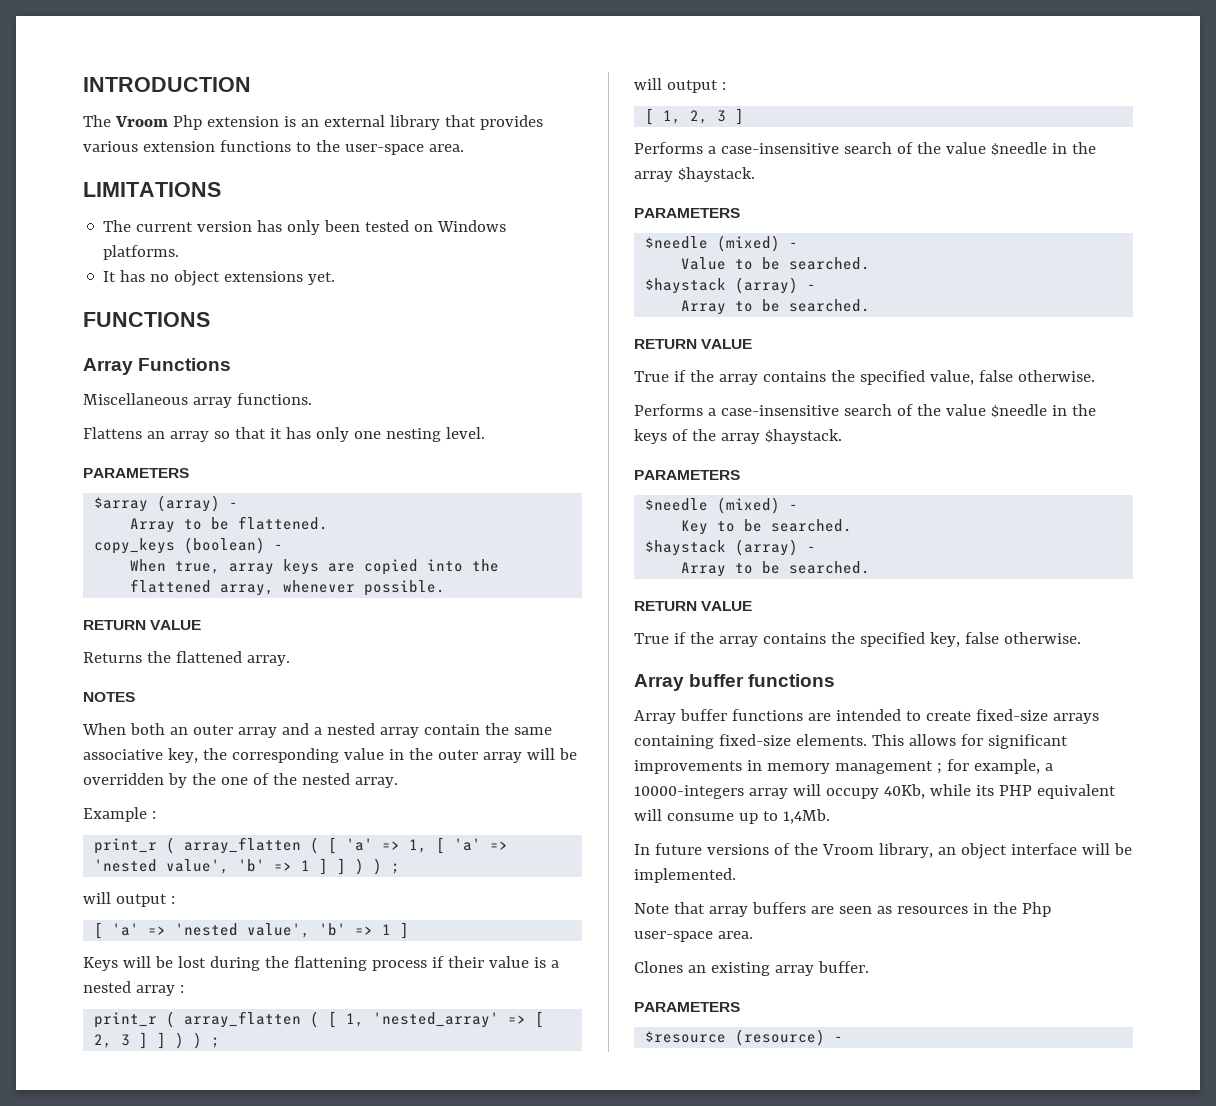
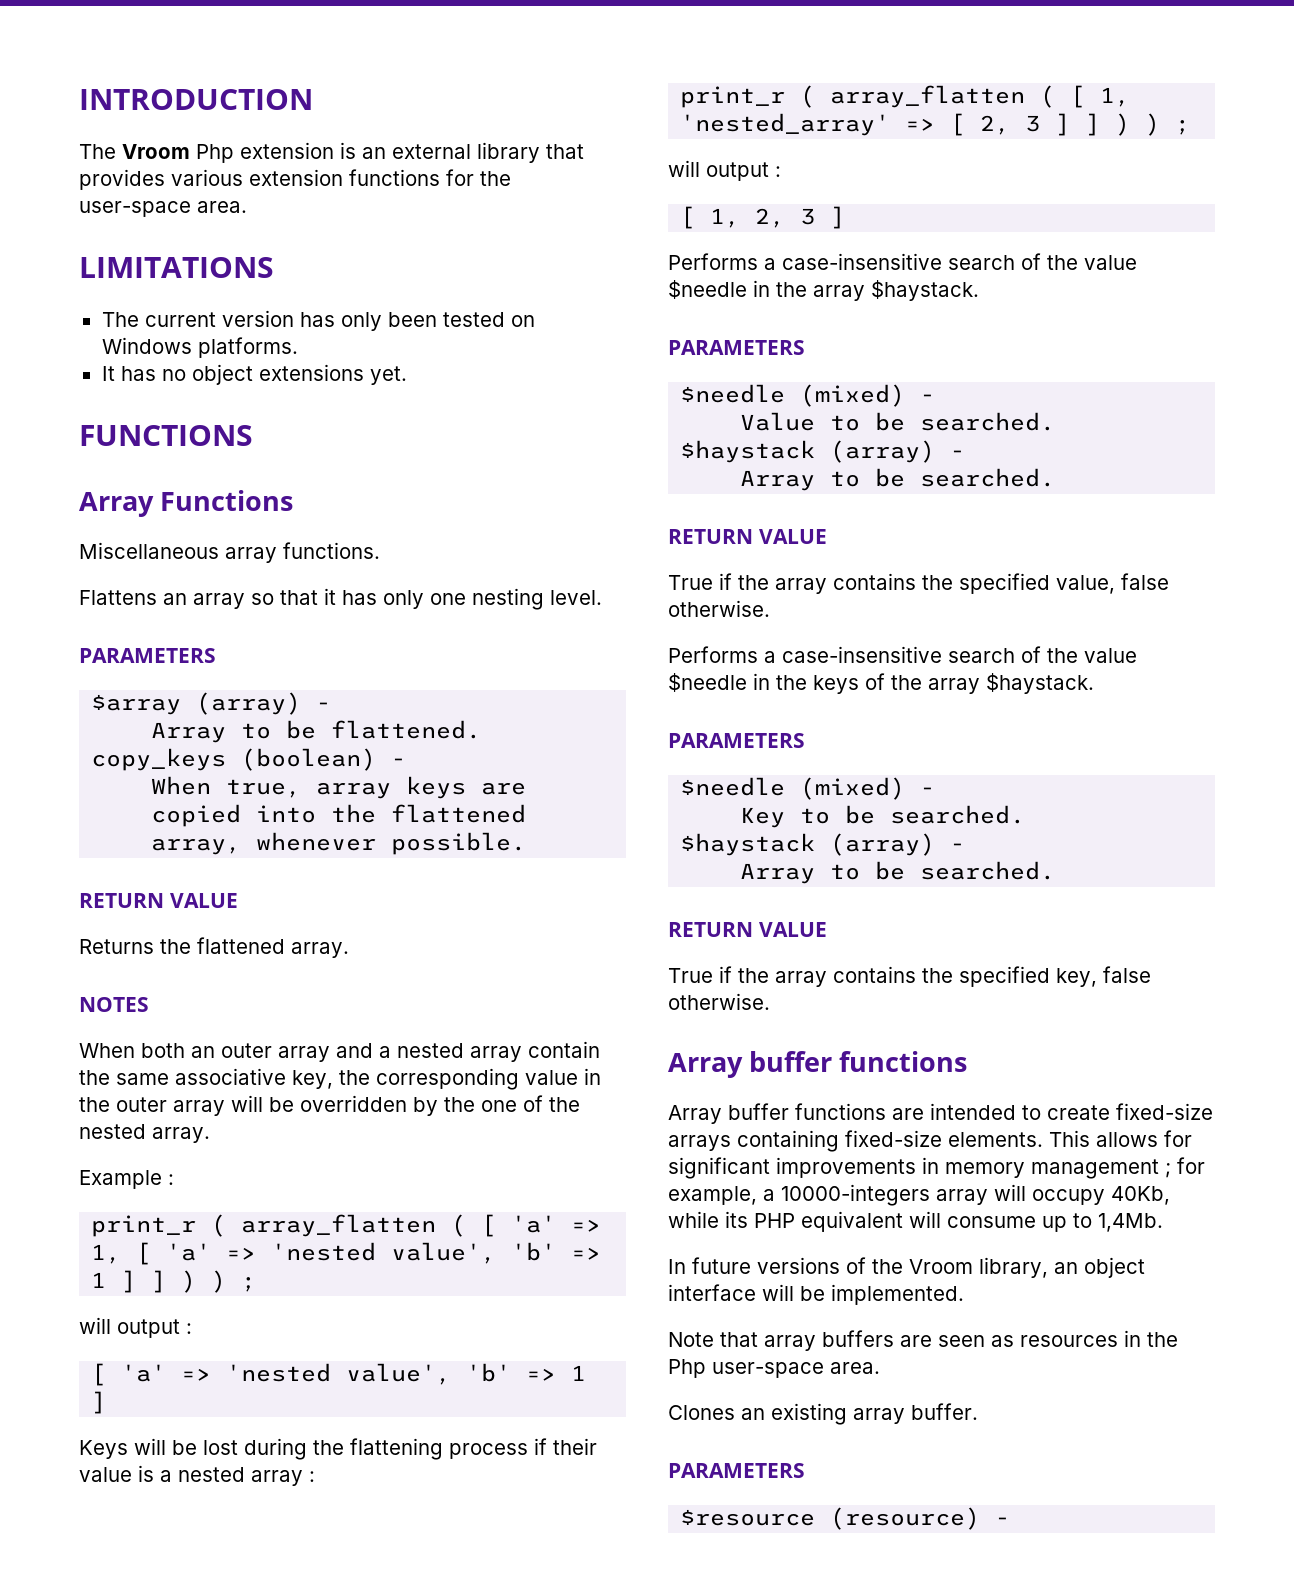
[295,142,311,152] to -> [446,169,474,186] for

